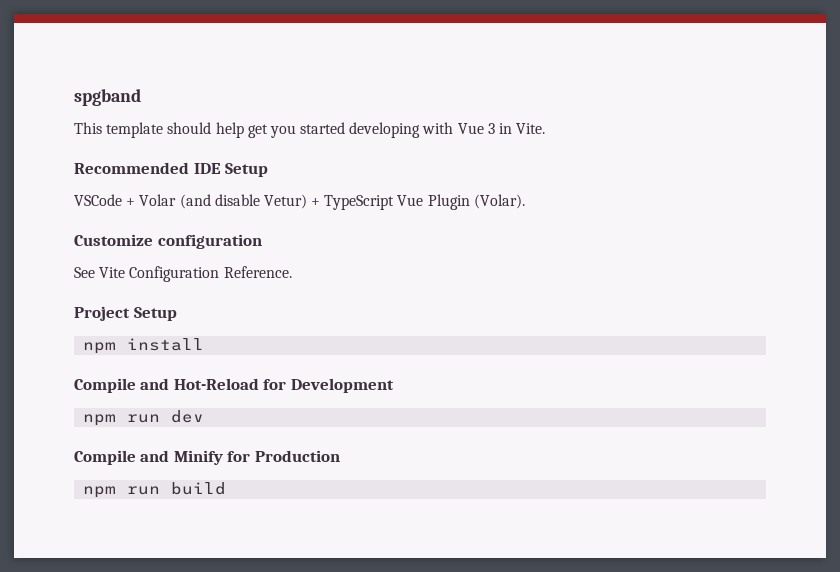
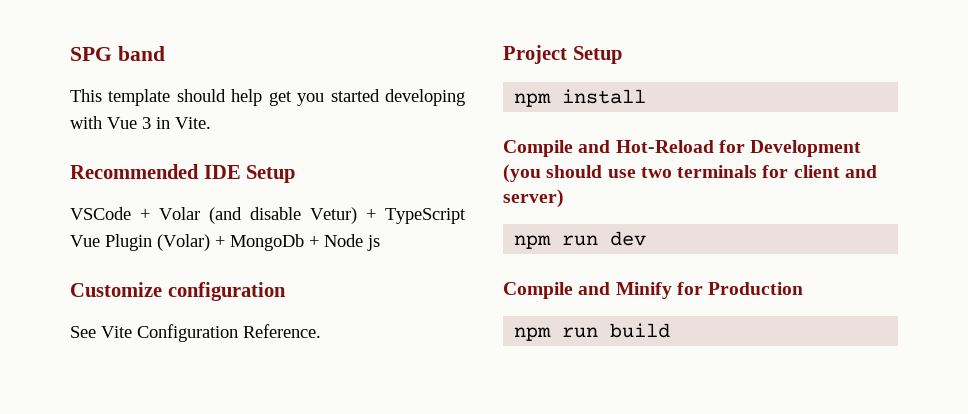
[74,89,141,106] spgband -> [70,46,165,61] SPG band
[473,194,525,209] (Volar). -> [157,234,380,251] (Volar) + MongoDb + Node js
(394, 385) none -> [503,164,877,183] [503,189,564,208] (you should use two terminals for client and server)

